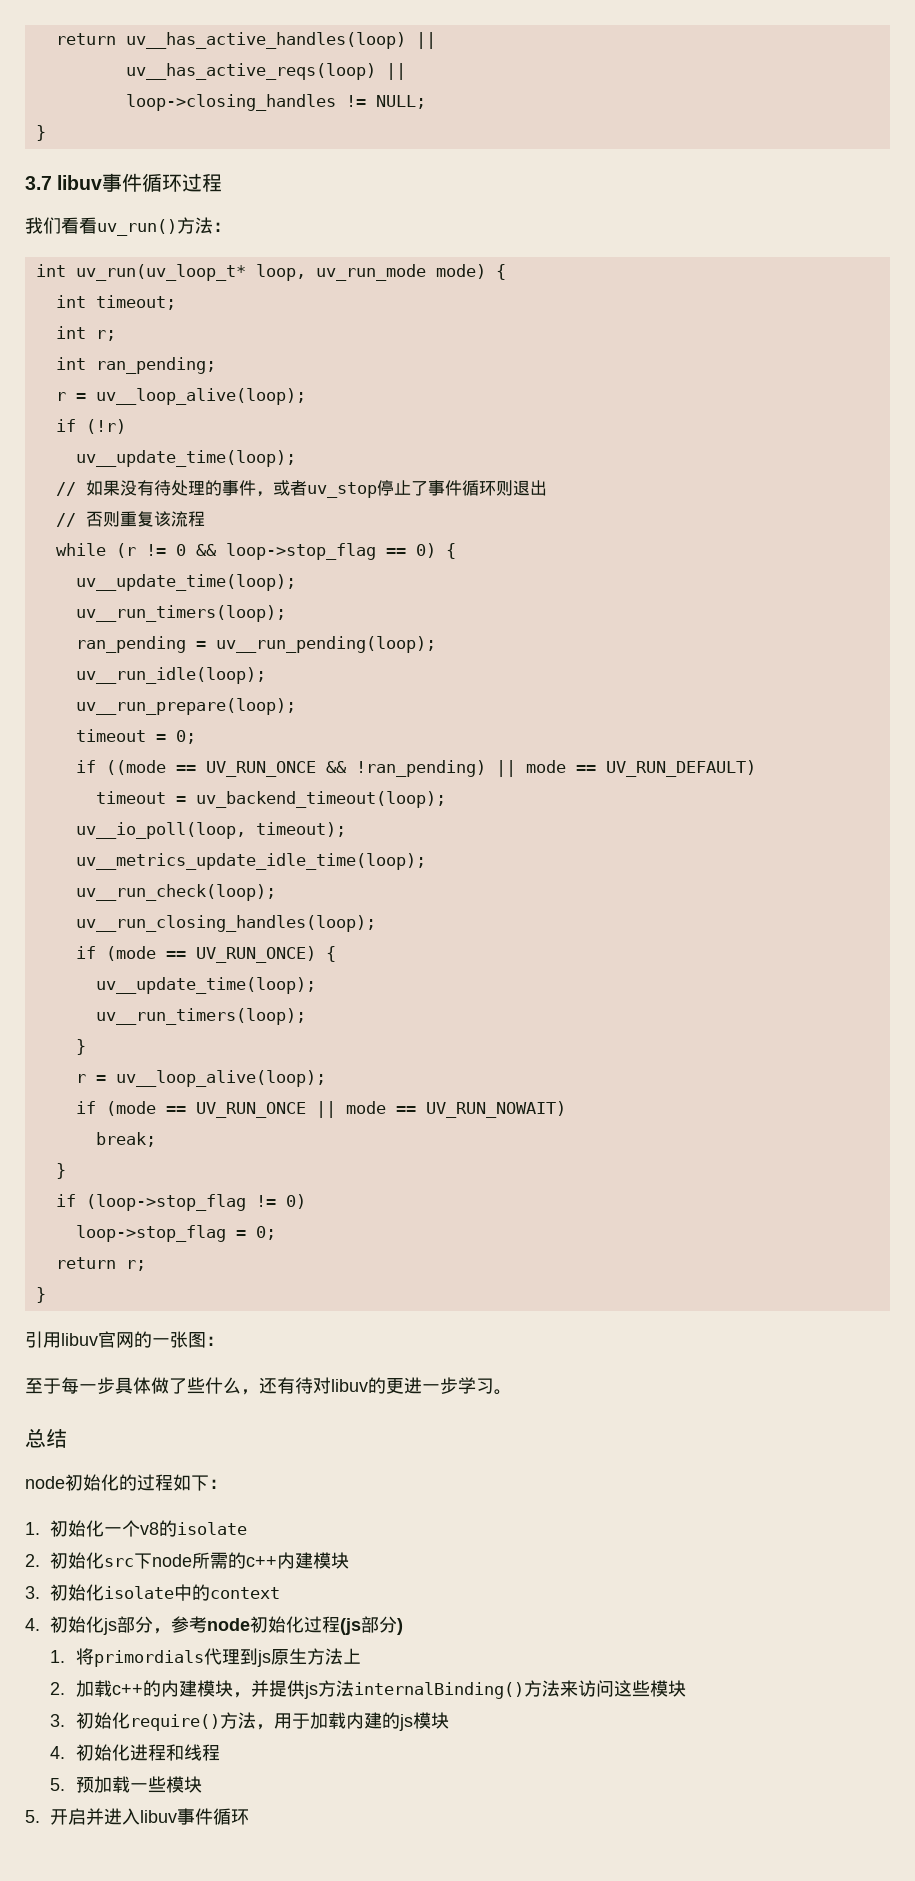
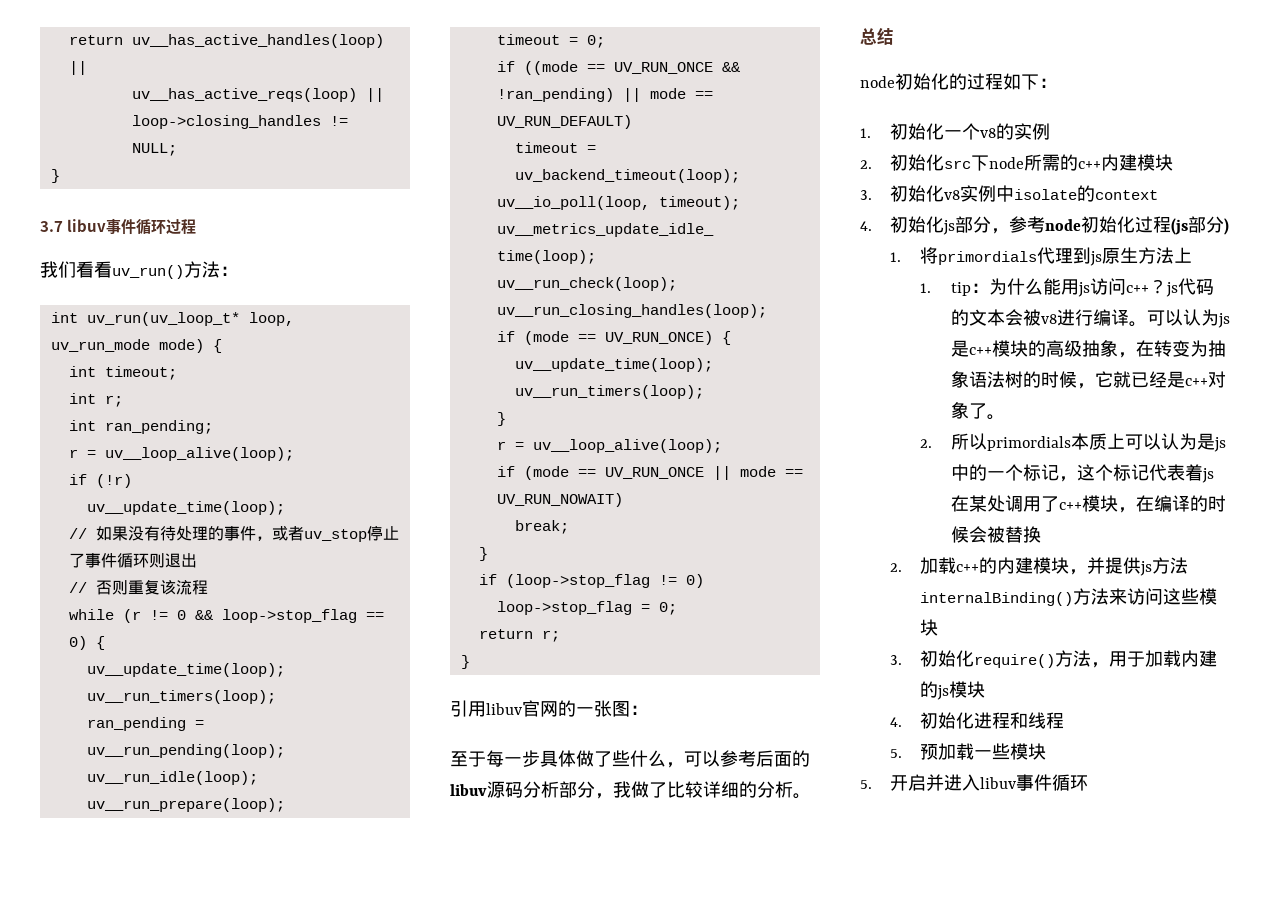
[259,1377,494,1394] 还有待对libuv的更进一步学习 -> [684,750,810,767] [450,781,793,799] 可以参考后面的libuv源码分析部分，我做了比较详细的分析
[177,1522,248,1535] isolate -> [1014,123,1051,140] 实例
[104,1584,193,1601] isolate中 -> [944,185,1078,202] v8实例中isolate
(361, 1656) none -> [920,278,1214,297] [950,309,1230,328] [950,340,1226,358] [950,371,1226,389] [950,402,1005,420] [920,433,1226,452] [950,464,1214,483] [950,495,1226,513] [950,526,1041,543] // 1. tip：为什么能用js访问c++？js代码的文本会被v8进行编译。可以认为js是c++模块的高级抽象，在转变为抽象语法树的时候，它就已经是c++对象了。 // 2.所以primordials本质上可以认为是js中的一个标记，这个标记代表着js在某处调用了c++模块，在编译的时候会被替换

